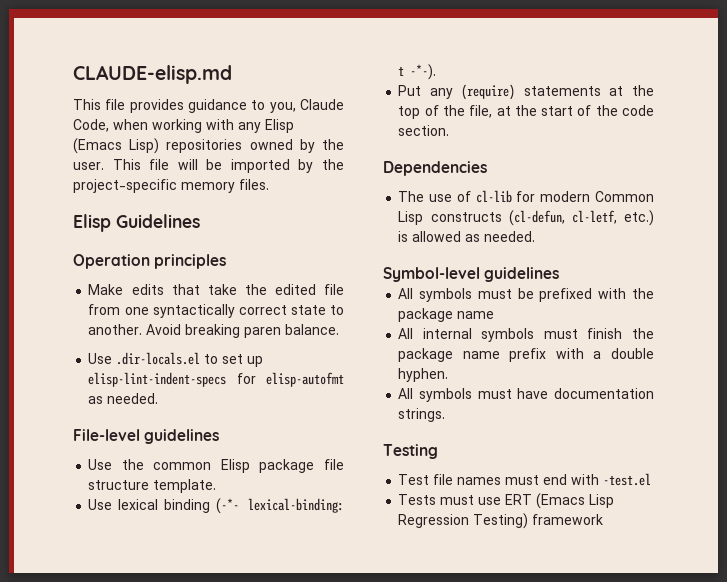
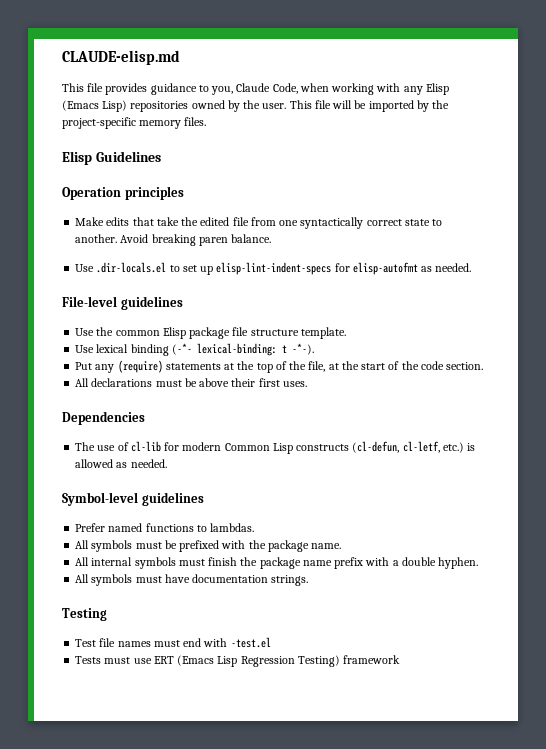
(450, 130) none -> [75,378,307,387] // All declarations must be above their first uses.
(560, 274) none -> [75,523,255,532] // Prefer named functions to lambdas.
[457,311,495,319] name -> [311,543,342,549] name.

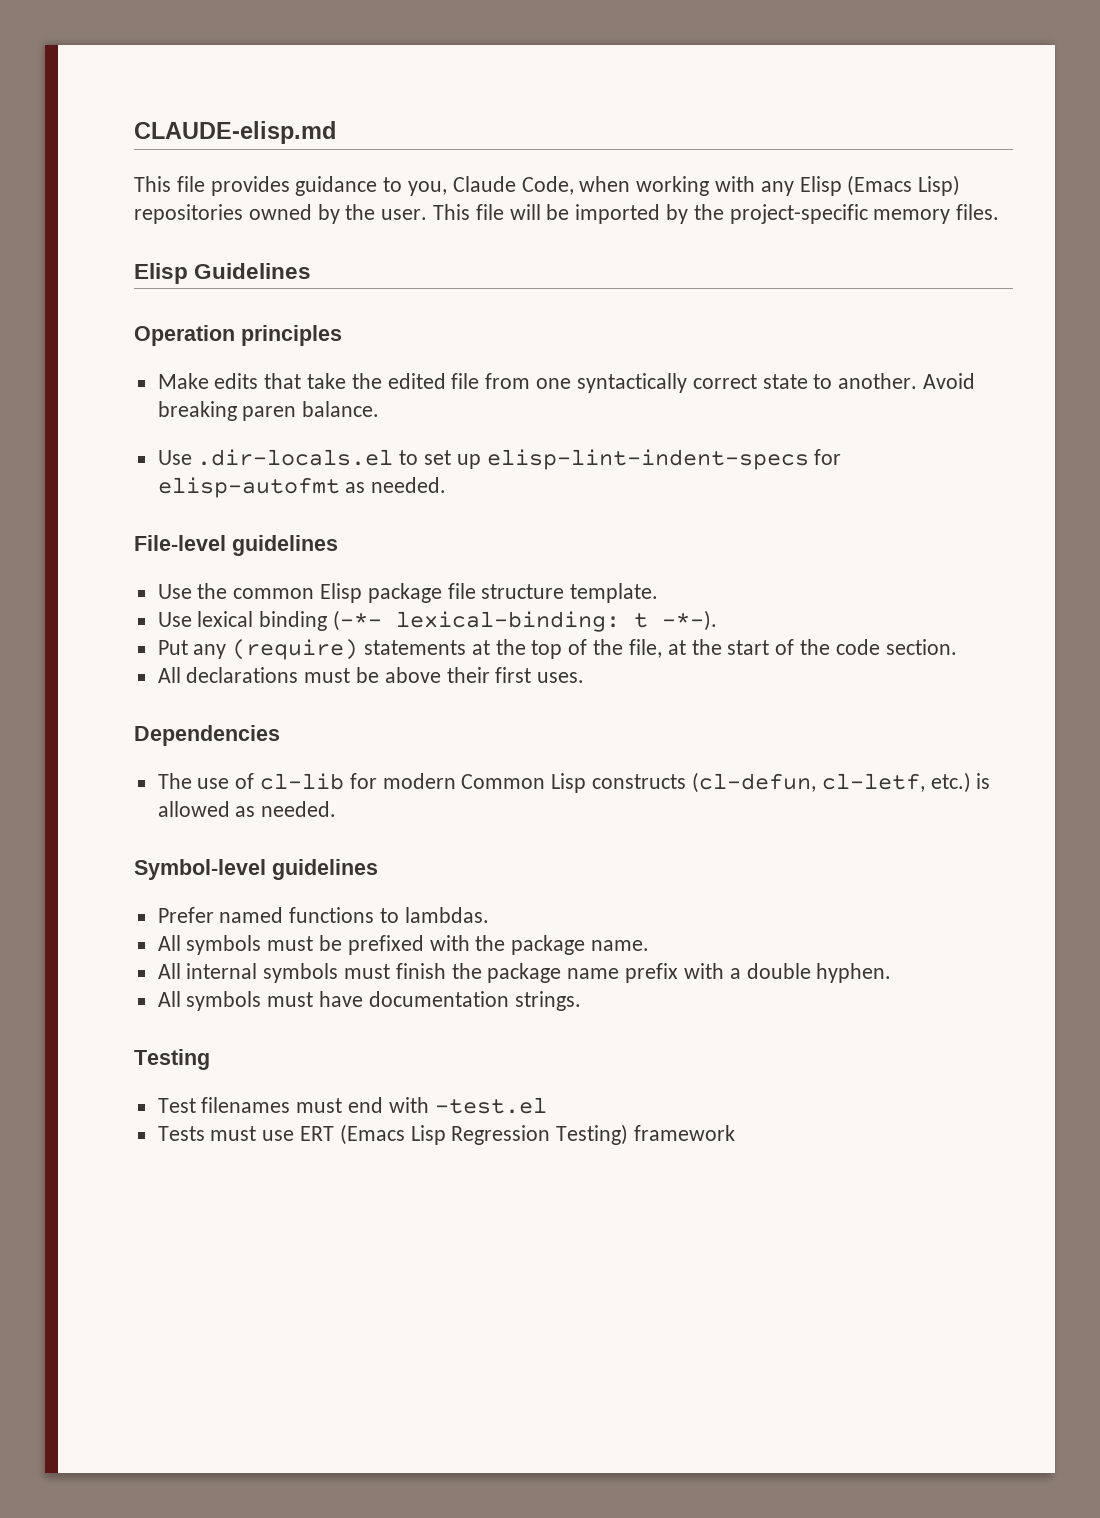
[99,638,151,647] file names -> [201,1097,291,1113] filenames

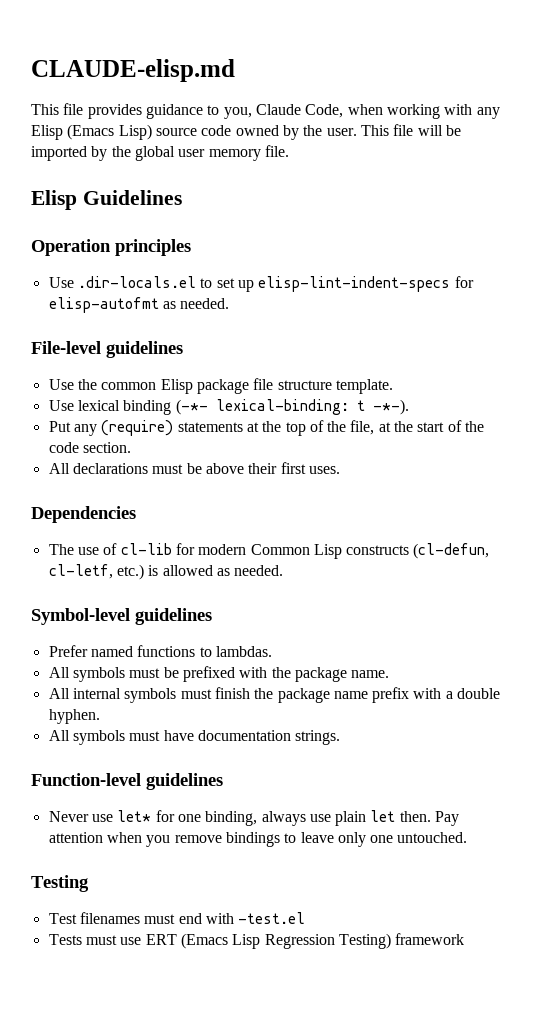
[134,204,243,224] repositories -> [155,125,232,136] source code
[729,204,1000,224] project-specific memory files. -> [134,145,289,161] global user memory file.
[157,373,975,393] [157,401,380,421] // Make edits that take the edited file from one syntactically correct state to another. Avoid breaking paren balance. -> (191, 247) none
(581, 1001) none -> [31,773,223,790] [48,810,460,826] [48,832,468,847] // Function-level guidelines // Never use let* for one binding, always use plain let then. Pay attention when you remove bindings to leave only one untouched.

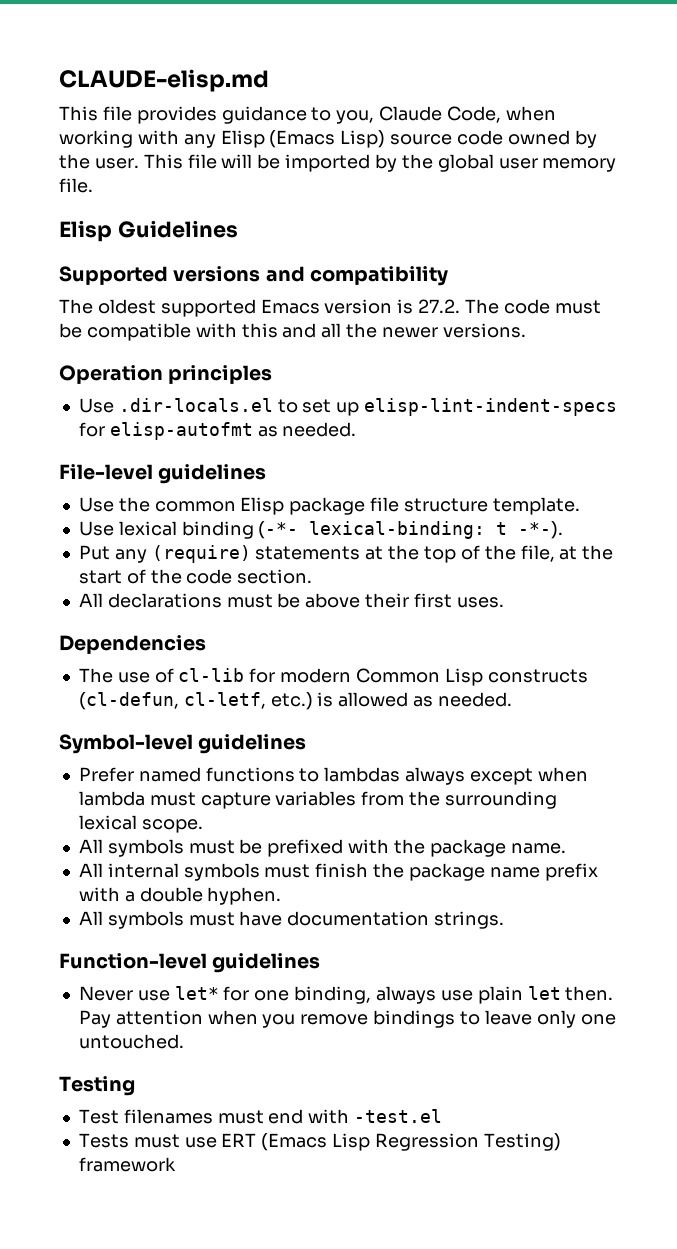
(182, 197) none -> [59,266,448,286] [59,299,601,317] [59,323,526,341] // Supported versions and compatibility // The oldest supported Emacs version is 27.2. The code must be compatible with this and all the newer versions.
[215,646,272,657] lambdas. -> [324,767,588,785] [78,791,557,809] [78,815,203,833] lambdas always except when lambda must capture variables from the surrounding lexical scope.

